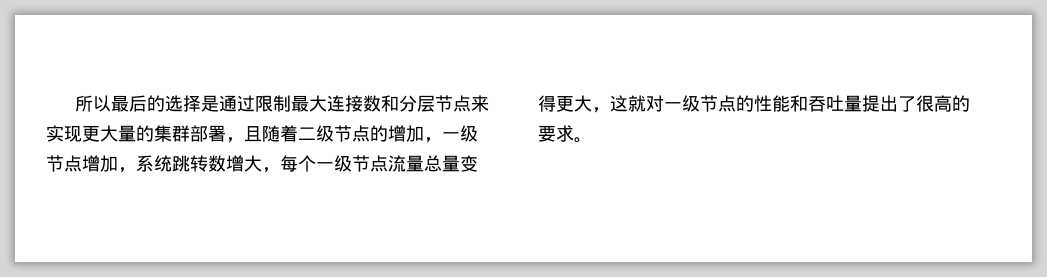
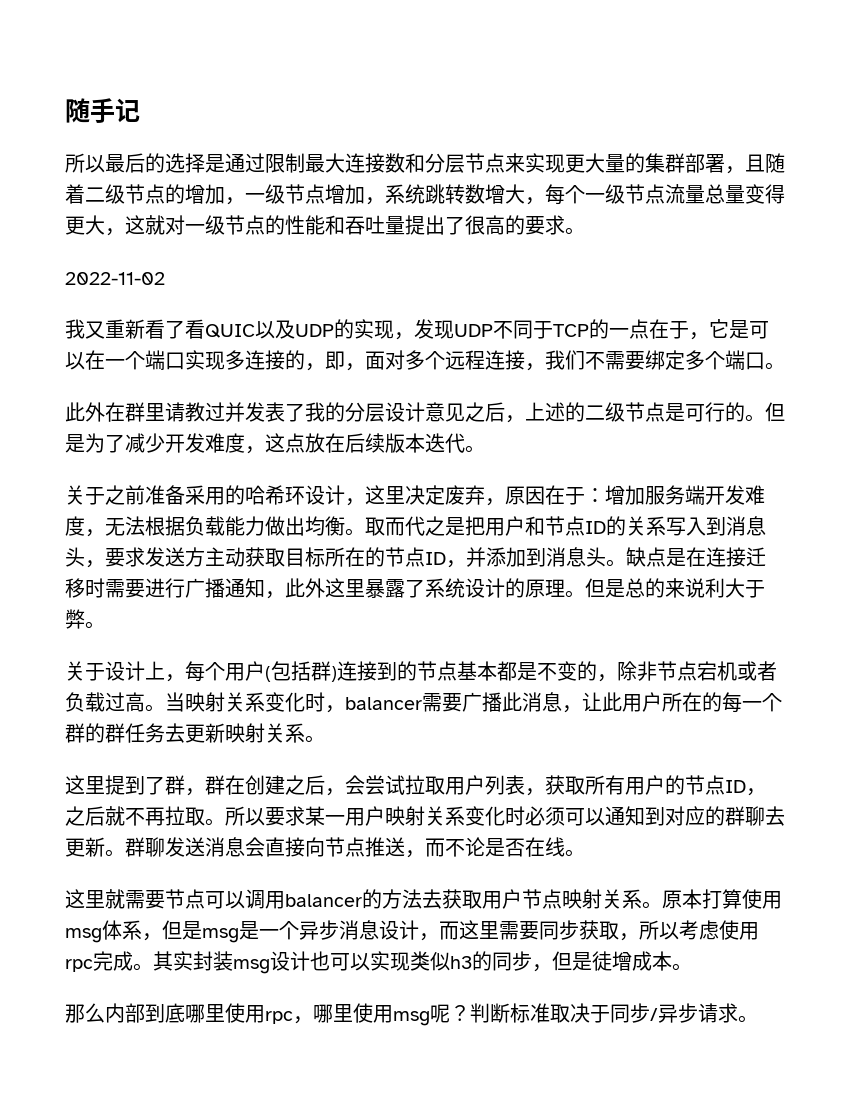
(75, 103) none -> [65,98,140,123] 随手记 //
(592, 140) none -> [65,272,165,285] [65,319,769,340] [65,350,785,371] [65,402,785,423] [65,433,485,454] [65,485,765,506] [65,516,766,537] [65,547,766,568] [65,578,765,599] [65,609,105,629] [65,661,777,682] [65,692,782,713] [65,723,325,743] [65,775,766,796] [65,806,785,826] [65,837,585,858] [65,889,782,909] [65,920,759,943] [65,951,692,974] [65,1003,758,1026] // 2022-11-02 // 我又重新看了看QUIC以及UDP的实现，发现UDP不同于TCP的一点在于，它是可以在一个端口实现多连接的，即，面对多个远程连接，我们不需要绑定多个端口。 // 此外在群里请教过并发表了我的分层设计意见之后，上述的二级节点是可行的。但是为了减少开发难度，这点放在后续版本迭代。 // 关于之前准备采用的哈希环设计，这里决定废弃，原因在于：增加服务端开发难度，无法根据负载能力做出均衡。取而代之是把用户和节点ID的关系写入到消息头，要求发送方主动获取目标所在的节点ID，并添加到消息头。缺点是在连接迁移时需要进行广播通知，此外这里暴露了系统设计的原理。但是总的来说利大于弊。 // 关于设计上，每个用户(包括群)连接到的节点基本都是不变的，除非节点宕机或者负载过高。当映射关系变化时，balancer需要广播此消息，让此用户所在的每一个群的群任务去更新映射关系。 // 这里提到了群，群在创建之后，会尝试拉取用户列表，获取所有用户的节点ID，之后就不再拉取。所以要求某一用户映射关系变化时必须可以通知到对应的群聊去更新。群聊发送消息会直接向节点推送，而不论是否在线。 // 这里就需要节点可以调用balancer的方法去获取用户节点映射关系。原本打算使用msg体系，但是msg是一个异步消息设计，而这里需要同步获取，所以考虑使用rpc完成。其实封装msg设计也可以实现类似h3的同步，但是徒增成本。 // 那么内部到底哪里使用rpc，哪里使用msg呢？判断标准取决于同步/异步请求。

